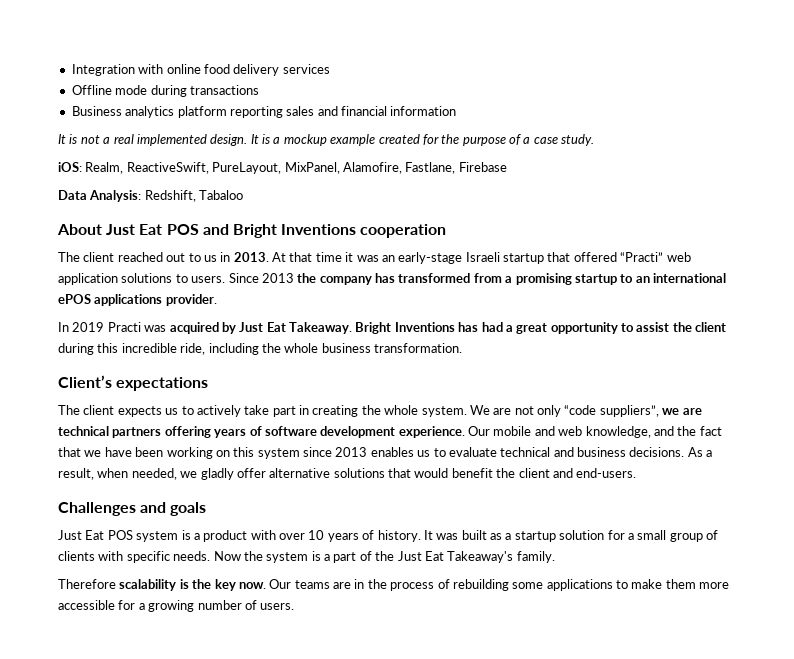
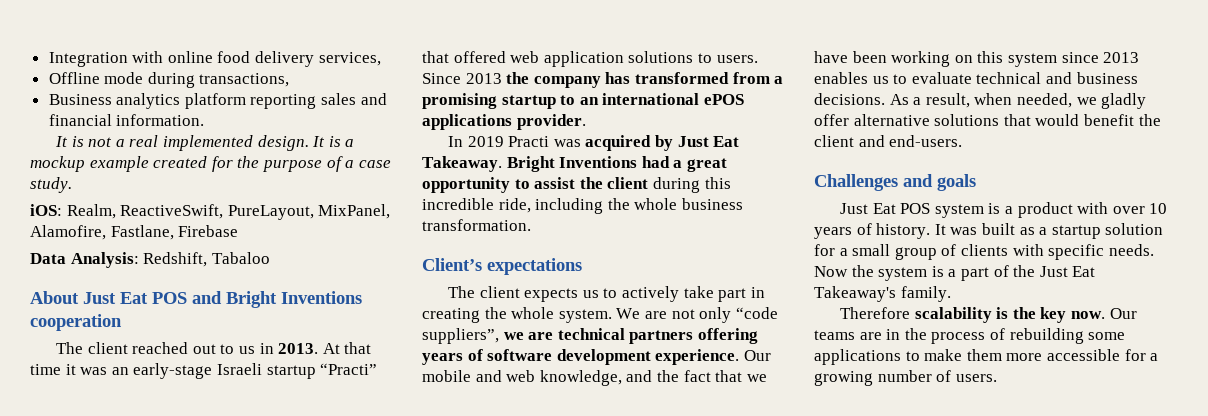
[282,64,330,74] services -> [318,52,381,66] services,
[189,85,259,95] transactions -> [199,73,290,87] transactions,
[390,106,457,116] information -> [116,114,205,126] information.
(544, 258) none -> [320,363,378,375] “Practi”
[620,252,664,262] “Practi” -> (506, 57) none
[458,322,479,332] has -> (638, 162) none

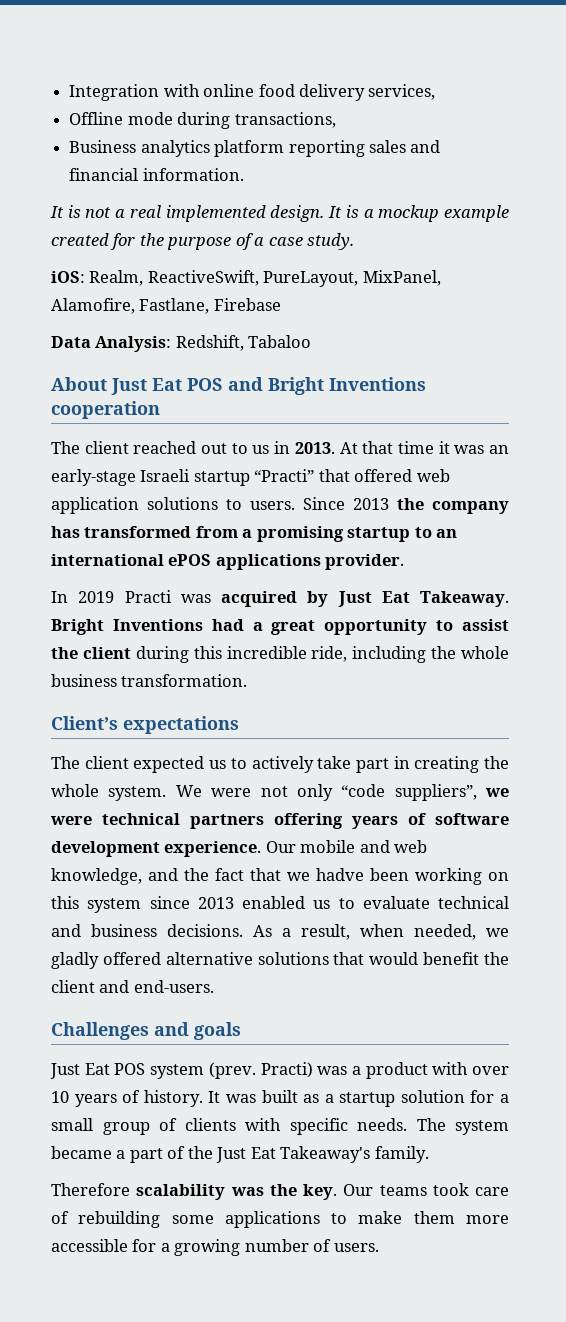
[524,288,579,302] expects -> [133,756,205,773] expected
[644,311,667,319] are -> [211,788,252,797] were
[528,332,554,340] are -> [50,816,92,825] were
[814,51,848,63] have -> [316,868,364,881] hadve
[814,72,868,84] enables -> [242,896,305,909] enabled
[814,114,849,126] offer -> [102,952,161,965] offered
[988,203,1001,214] is -> [208,1062,348,1079] (prev. Practi) was
[814,265,944,281] Now the system is -> [416,1118,509,1135] [51,1146,112,1159] The system became
[996,307,1137,323] [814,328,986,344] is the key now. Our teams are in the process -> [230,1183,509,1200] was the key. Our teams took care

